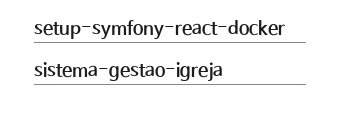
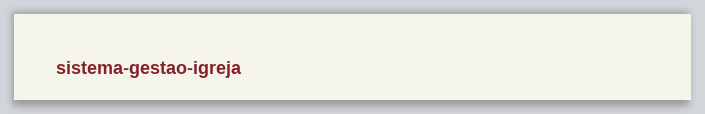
[34,20,285,40] setup-symfony-react-docker // -> (56, 69) none

